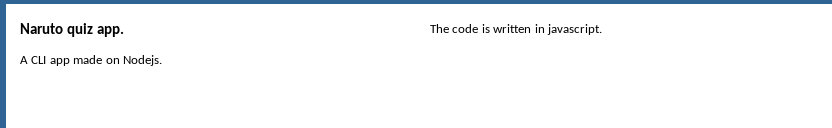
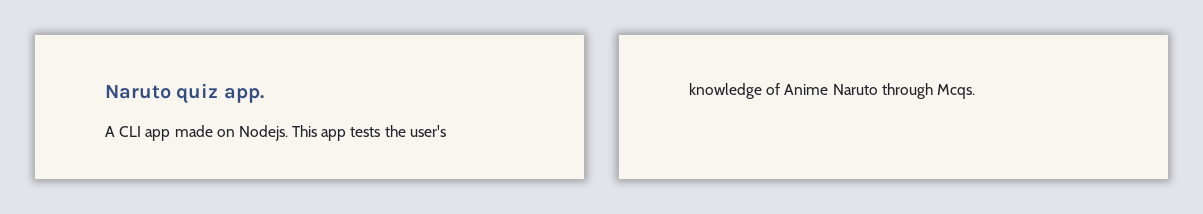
[430,24,602,35] // The code is written in javascript. -> [292,125,446,141] [689,83,975,99] This app tests the user's knowledge of Anime Naruto through Mcqs.

